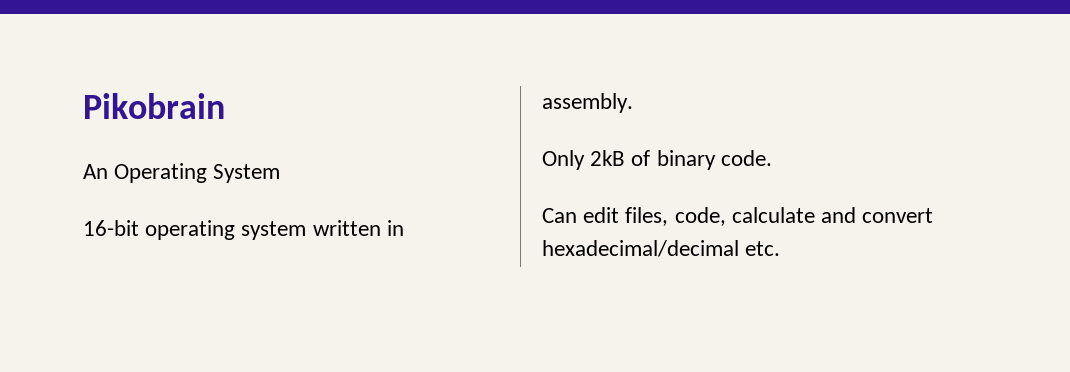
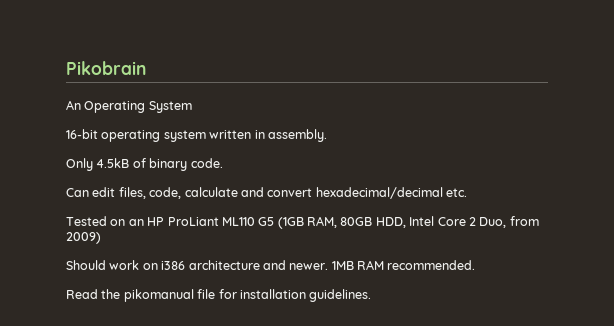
[590,150,626,166] 2kB -> [96,158,130,168] 4.5kB
(781, 248) none -> [66,216,539,229] [66,232,101,244] [66,260,476,270] [66,289,372,302] // Tested on an HP ProLiant ML110 G5 (1GB RAM, 80GB HDD, Intel Core 2 Duo, from 2009) // Should work on i386 architecture and newer. 1MB RAM recommended. // Read the pikomanual file for installation guidelines.

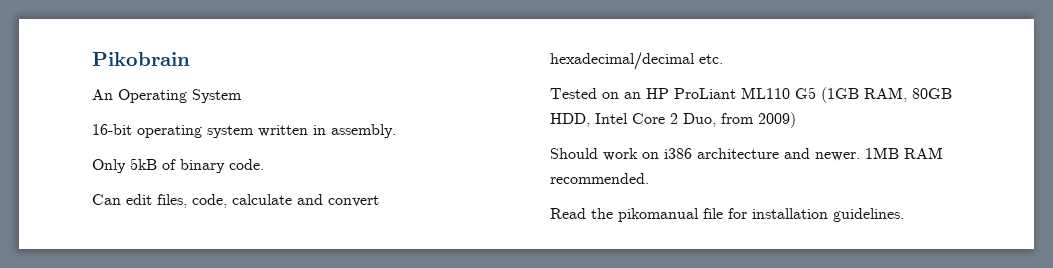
[96,158,130,168] 4.5kB -> [130,158,157,170] 5kB

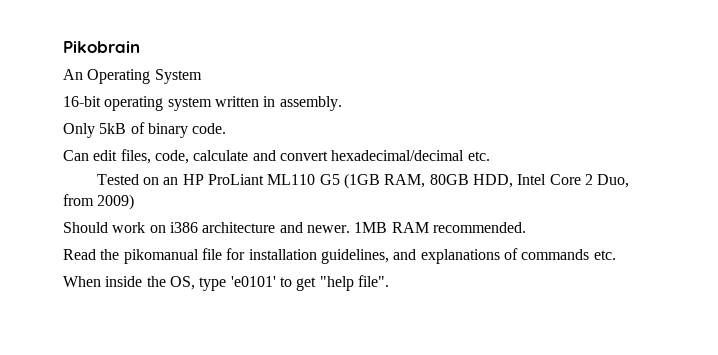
[833,208,904,222] guidelines. -> [320,248,616,264] [63,275,389,291] guidelines, and explanations of commands etc. // When inside the OS, type 'e0101' to get "help file".

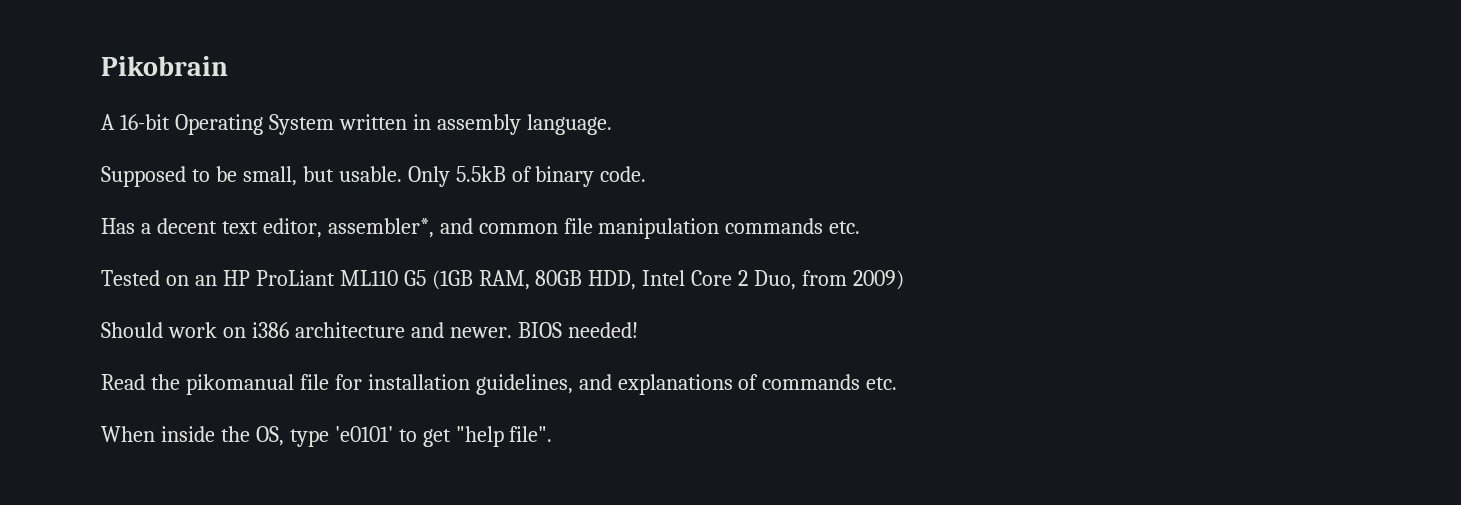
[63,69,83,80] An -> [101,114,170,130] A 16-bit
[63,96,342,111] [63,122,227,138] [63,149,465,164] // 16-bit operating system written in assembly. // Only 5kB of binary code. // Can edit files, code, calculate and convert hexadecimal/decimal -> [338,114,612,135] [101,166,647,187] [101,218,824,239] written in assembly language. // Supposed to be small, but usable. Only 5.5kB of binary code. // Has a decent text editor, assembler*, and common file manipulation commands
[354,222,526,233] 1MB RAM recommended. -> [517,322,638,338] BIOS needed!

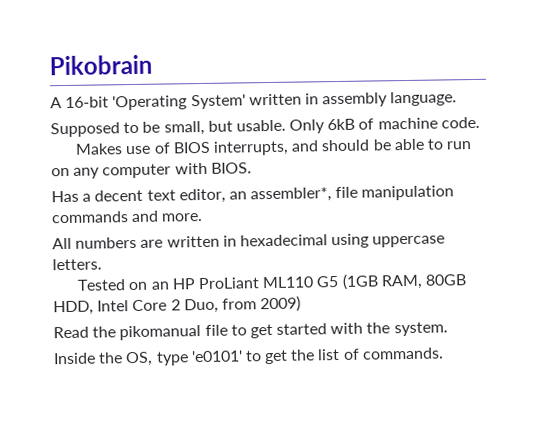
[174,114,334,135] Operating System -> [112,94,246,111] 'Operating System'
[455,166,647,187] 5.5kB of binary code. -> [327,116,480,131] [75,138,473,156] [51,162,252,179] 6kB of machine code. // Makes use of BIOS interrupts, and should be able to run on any computer with BIOS.
[327,218,861,239] assembler*, and common file manipulation commands etc. -> [228,185,455,203] [51,210,204,224] [52,233,446,250] [52,258,102,271] an assembler*, file manipulation commands and more. // All numbers are written in hexadecimal using uppercase letters.
[101,322,638,338] [101,374,898,395] [101,426,215,442] Should work on i386 architecture and newer. BIOS needed! // Read the pikomanual file for installation guidelines, and explanations of commands etc. // When inside -> [53,321,448,341] [53,352,96,365] Read the pikomanual file to get started with the system. // Inside
[455,426,553,447] "help file". -> [290,347,444,361] the list of commands.

